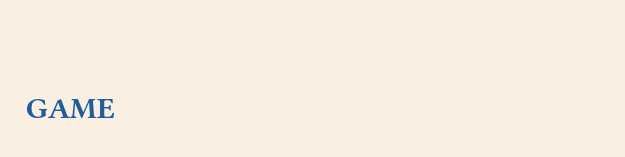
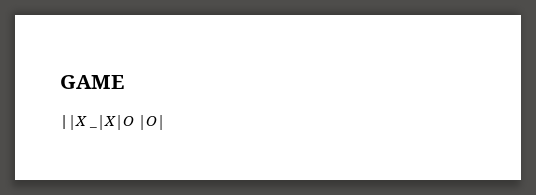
(115, 108) none -> [60,115,165,130] // ||X _|X|O |O|

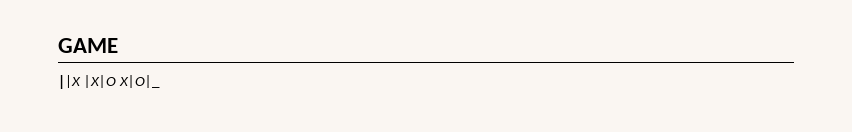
[89,115,165,130] _|X|O |O| -> [83,75,160,88] |X|O X|O|_

